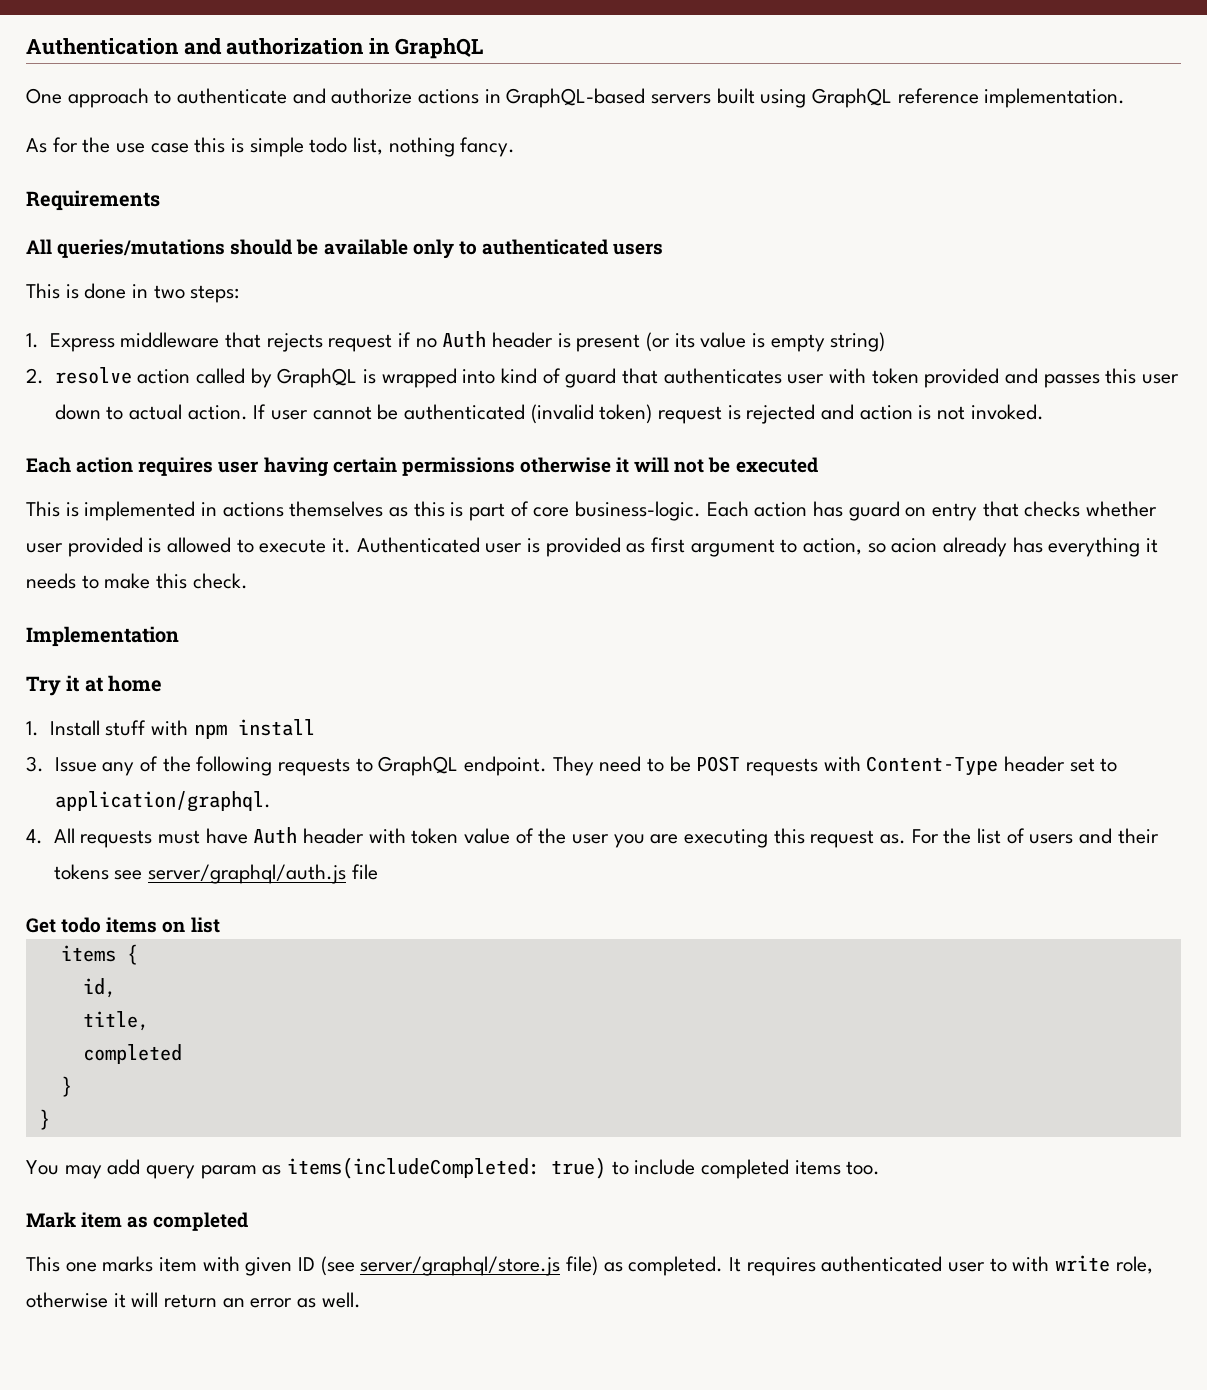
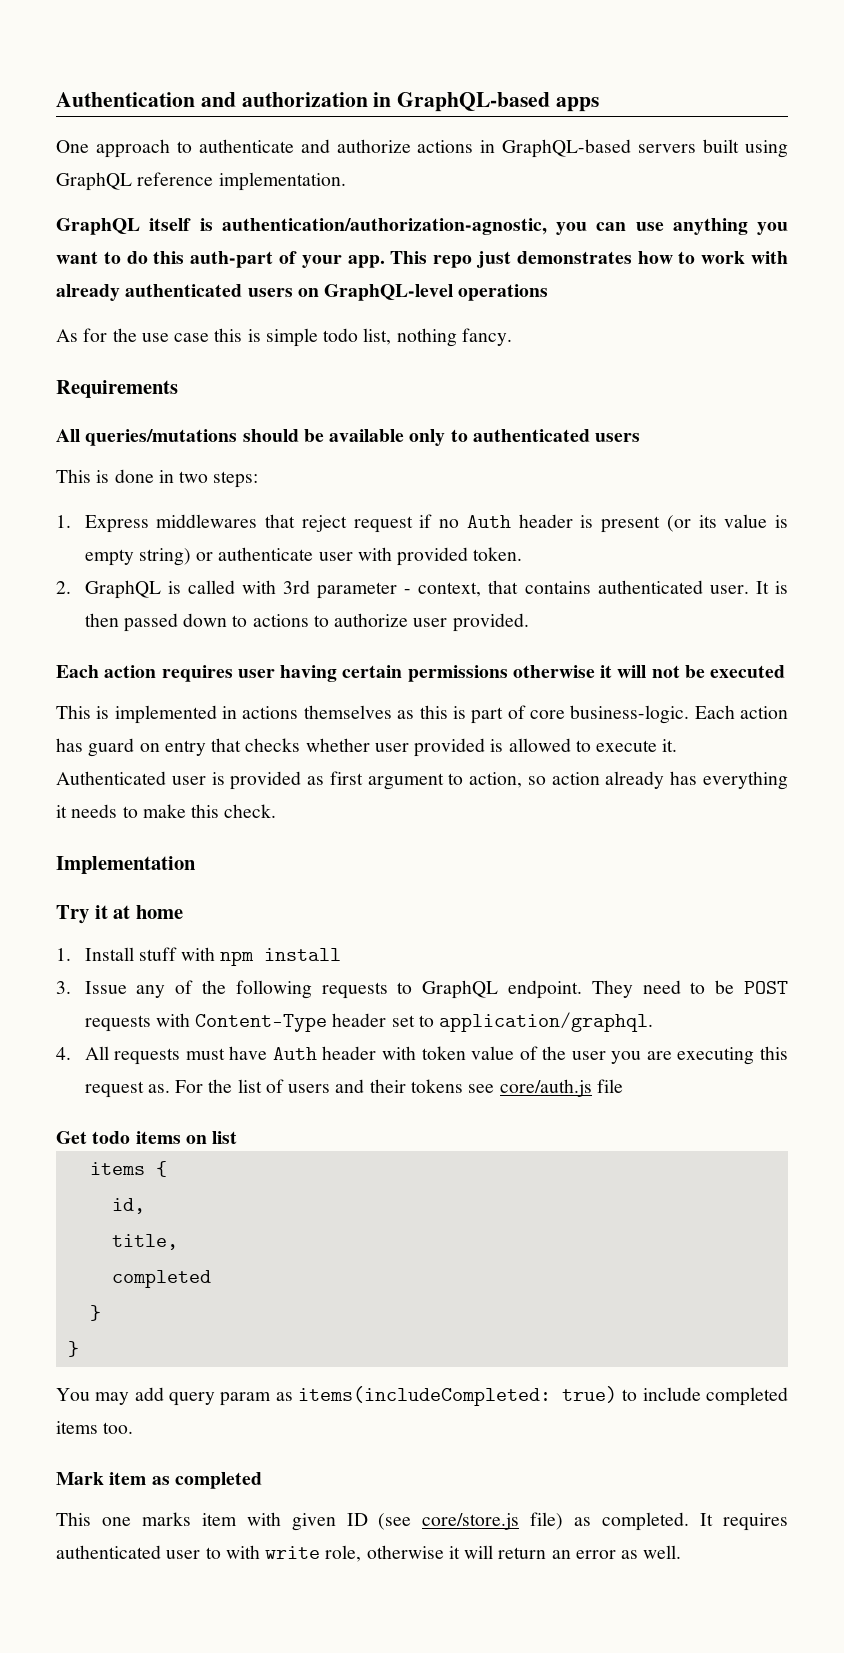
[394,38,483,59] GraphQL -> [397,92,600,112] GraphQL-based apps
(1126, 98) none -> [56,218,788,235] [56,251,788,268] [56,284,549,301] // GraphQL itself is authentication/authorization-agnostic, you can use anything you want to do this auth-part of your app. This repo just demonstrates how to work with already authenticated users on GraphQL-level operations
[120,332,323,352] middleware that rejects -> [156,514,347,532] middlewares that reject
[26,367,1179,388] [54,404,1044,424] // 2. resolve action called by GraphQL is wrapped into kind of guard that authenticates user with token provided and passes this user down to actual action. If user cannot be authenticated (invalid token) request is rejected and action is not invoked. -> [196,547,523,566] [56,580,788,599] [84,613,529,632] or authenticate user with provided token. // 2. GraphQL is called with 3rd parameter - context, that contains authenticated user. It is then passed down to actions to authorize user provided.
[891,538,938,553] acion -> [551,772,600,785] action
[147,864,346,884] server/graphql/auth.js -> [499,1079,592,1097] core/auth.js
[360,1256,561,1276] server/graphql/store.js -> [422,1513,520,1530] core/store.js

